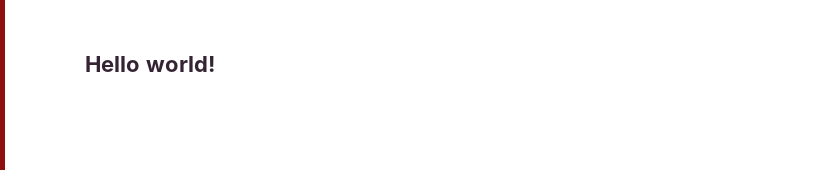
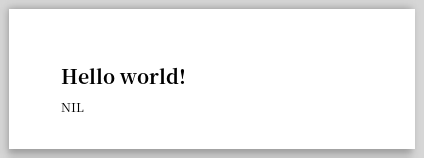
(215, 64) none -> [61,103,84,112] // NIL

